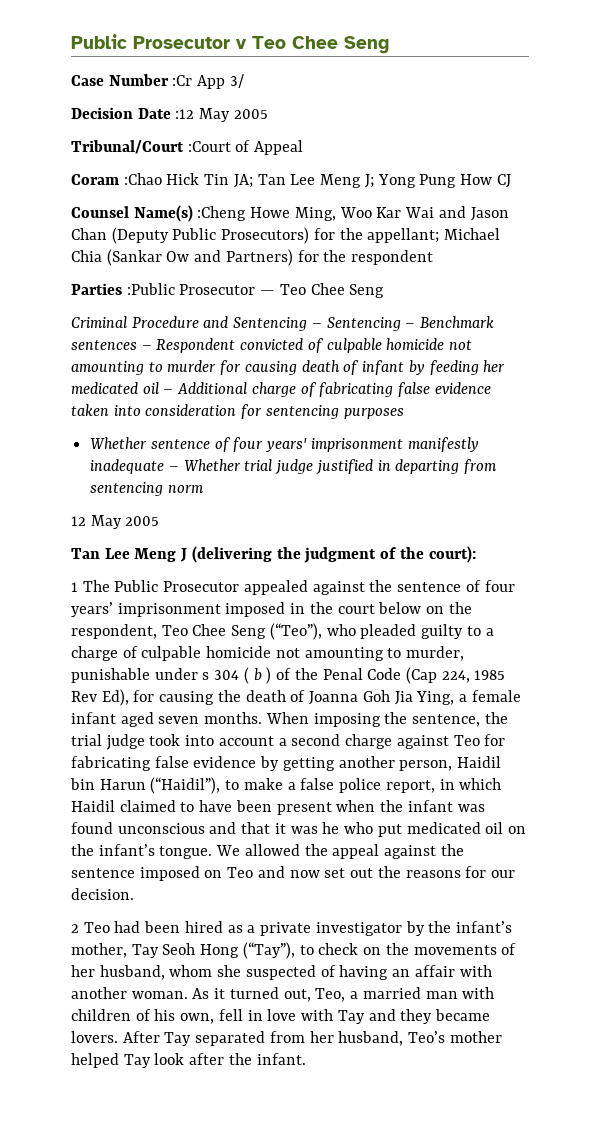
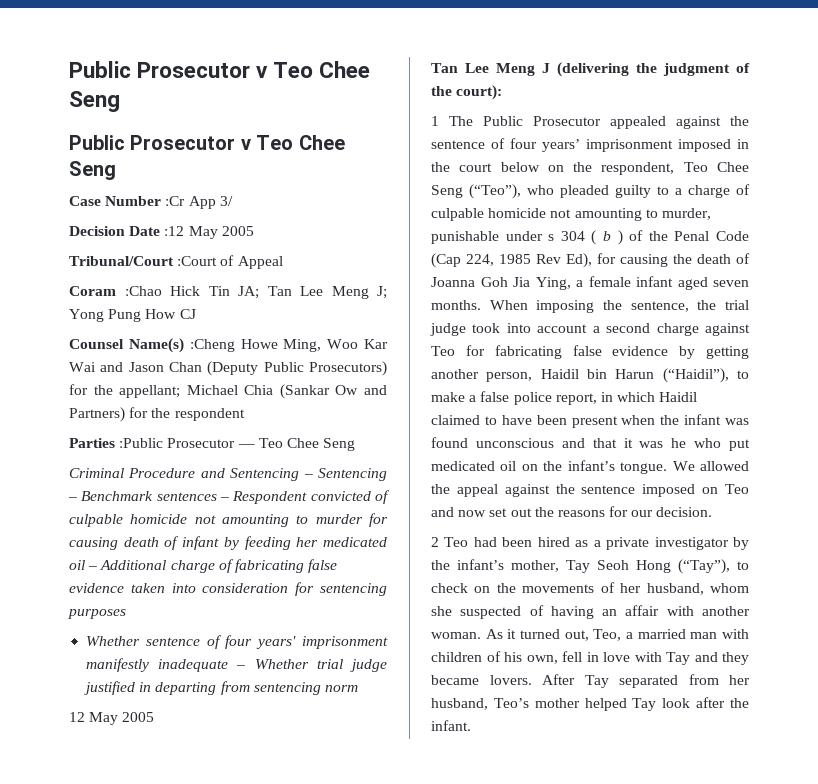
[71,34,389,54] Public Prosecutor v Teo Chee Seng -> [69,61,371,78] [69,91,120,112] [69,135,345,150] [69,161,116,180] Public Prosecutor v Teo Chee Seng // Public Prosecutor v Teo Chee Seng

